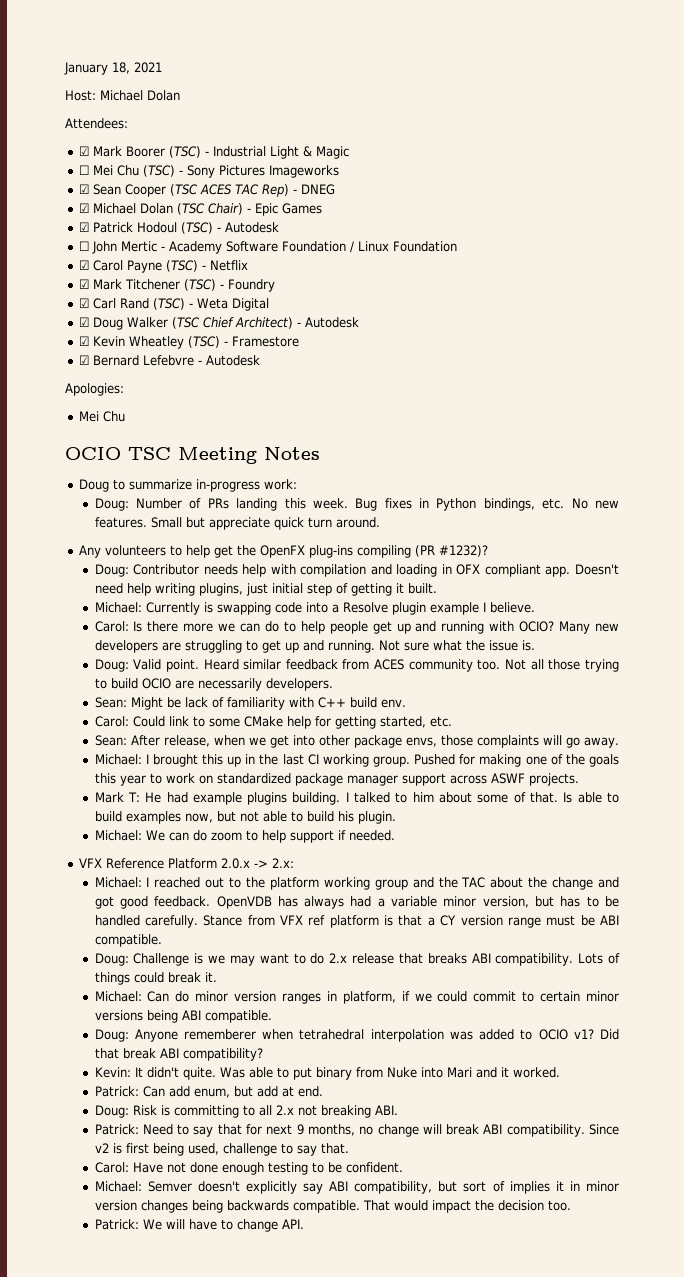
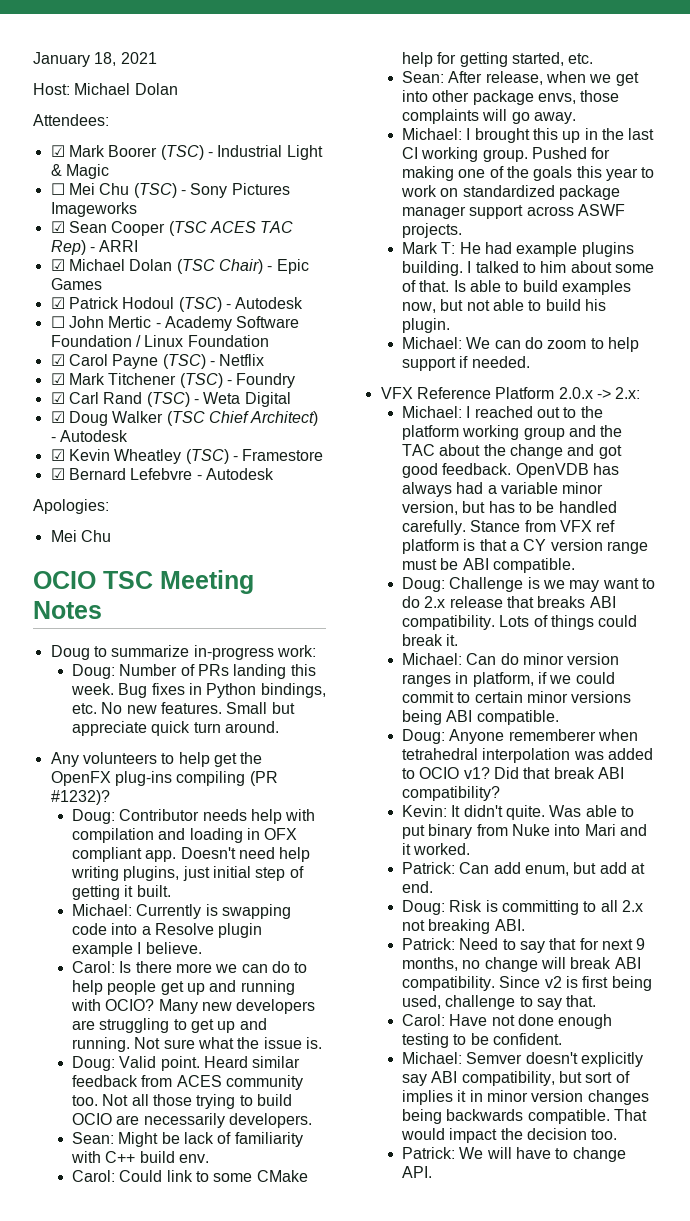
[300,184,335,195] DNEG -> [99,240,139,252] ARRI

